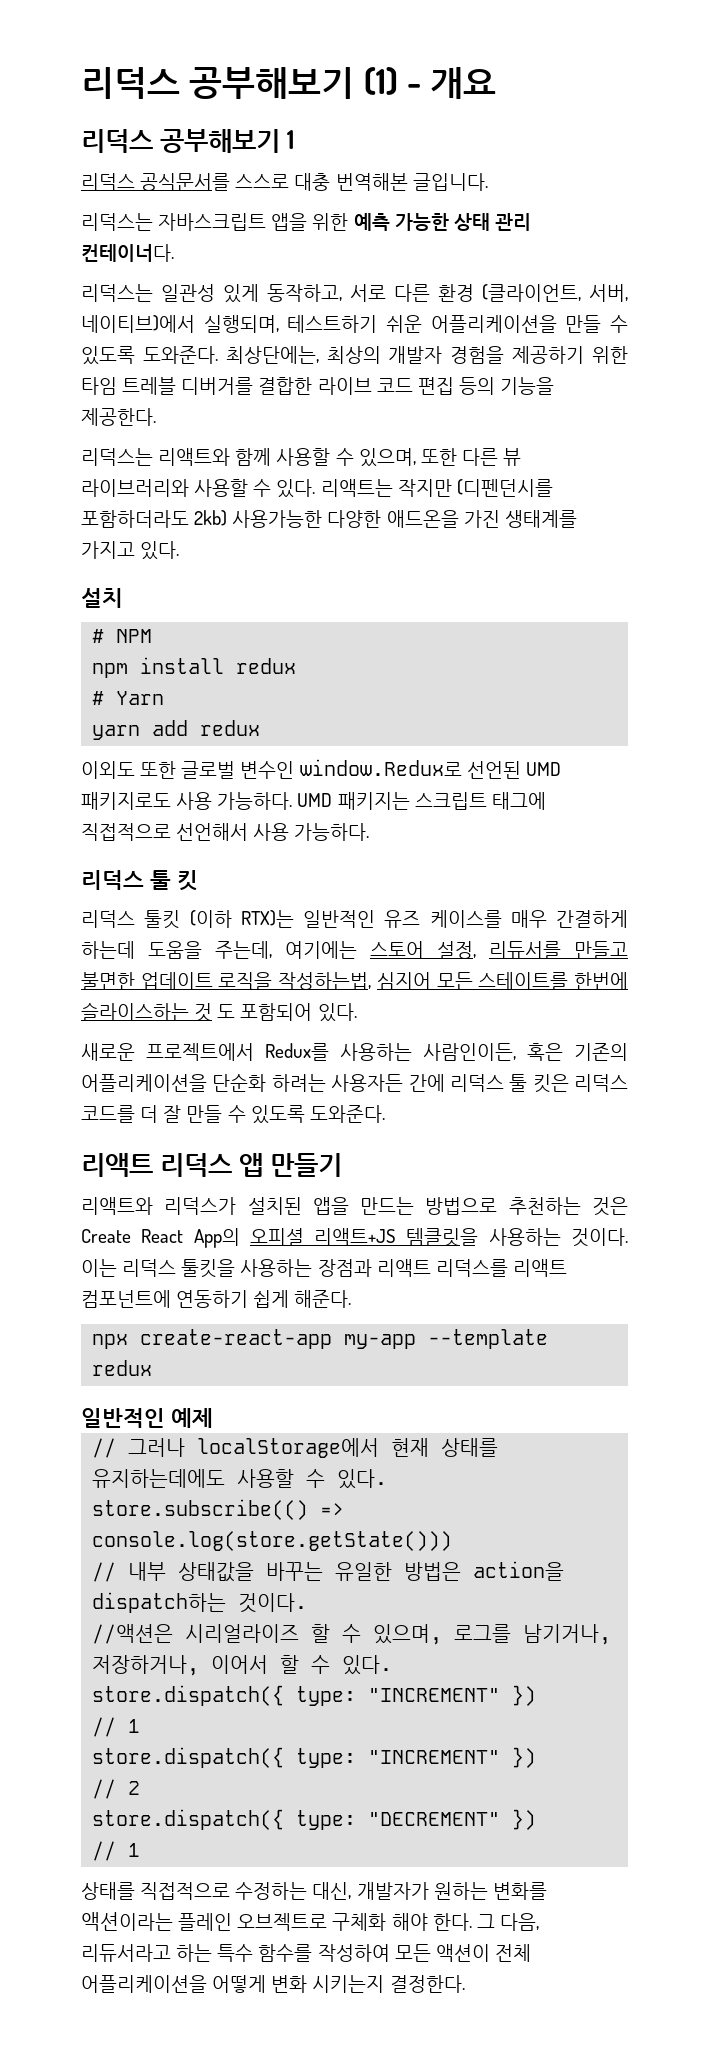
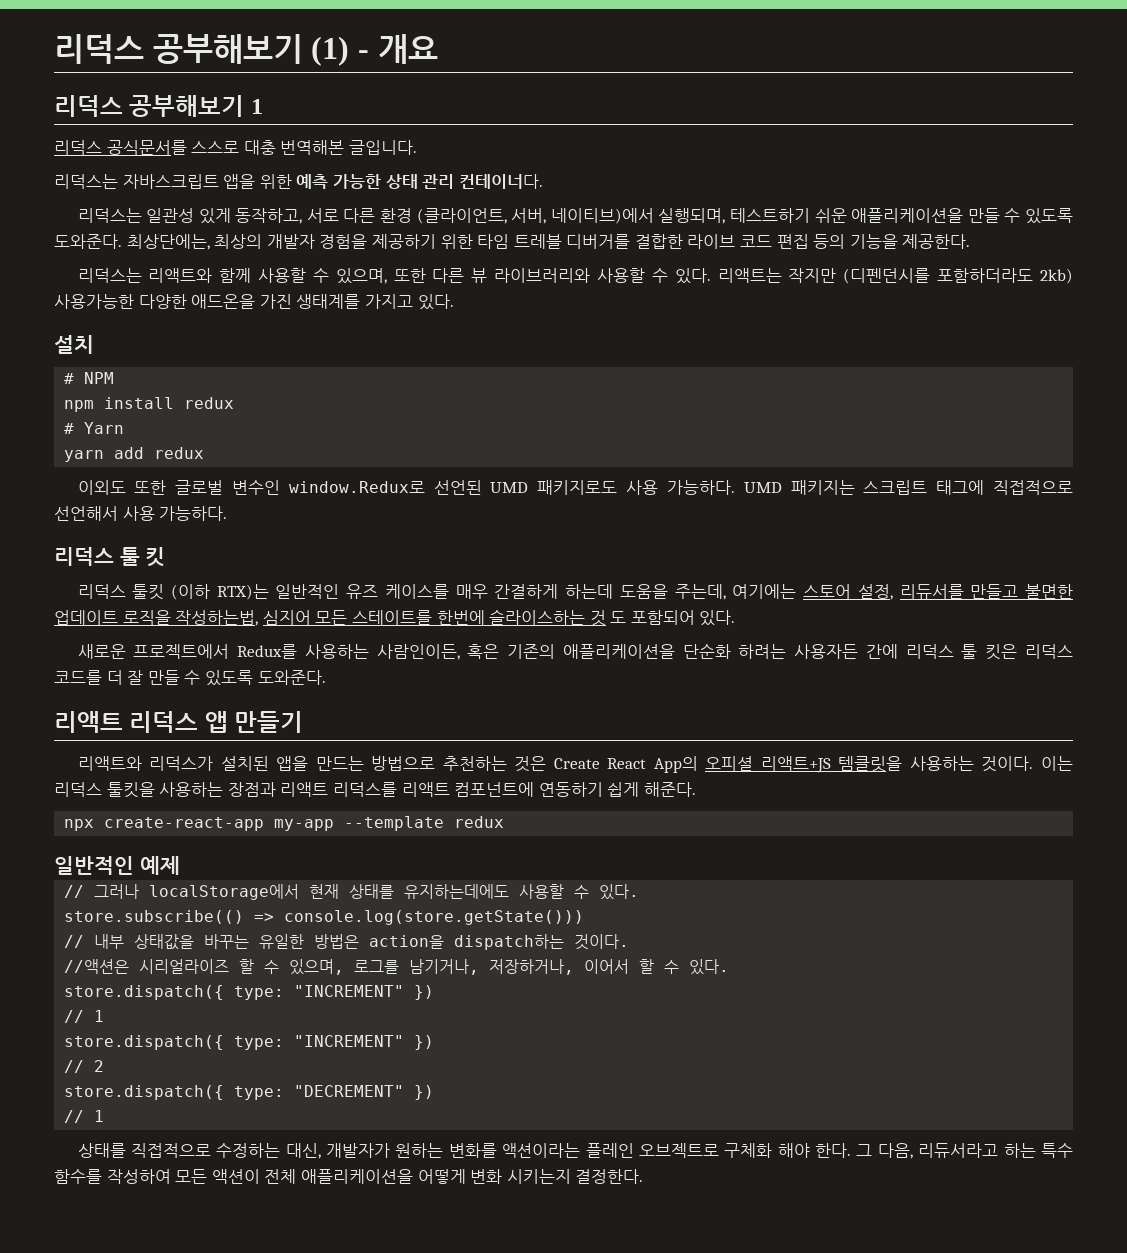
[430,315,557,333] 어플리케이션을 -> [851,208,964,223] 애플리케이션을
[81,1074,207,1092] 어플리케이션을 -> [562,644,675,659] 애플리케이션을
[81,1975,207,1993] 어플리케이션을 -> [300,1169,413,1184] 애플리케이션을

